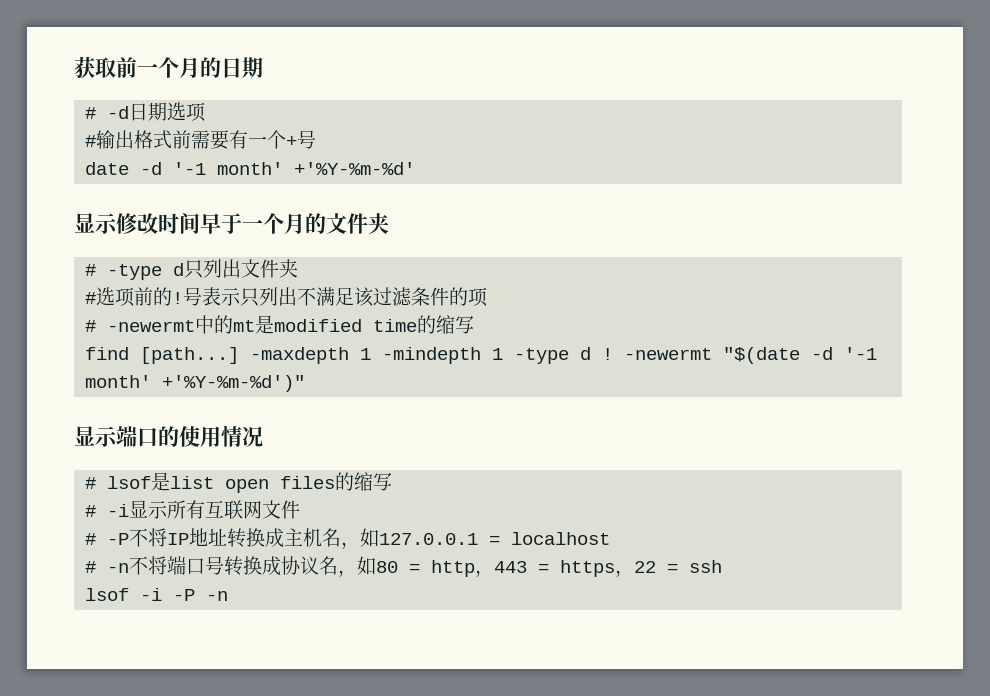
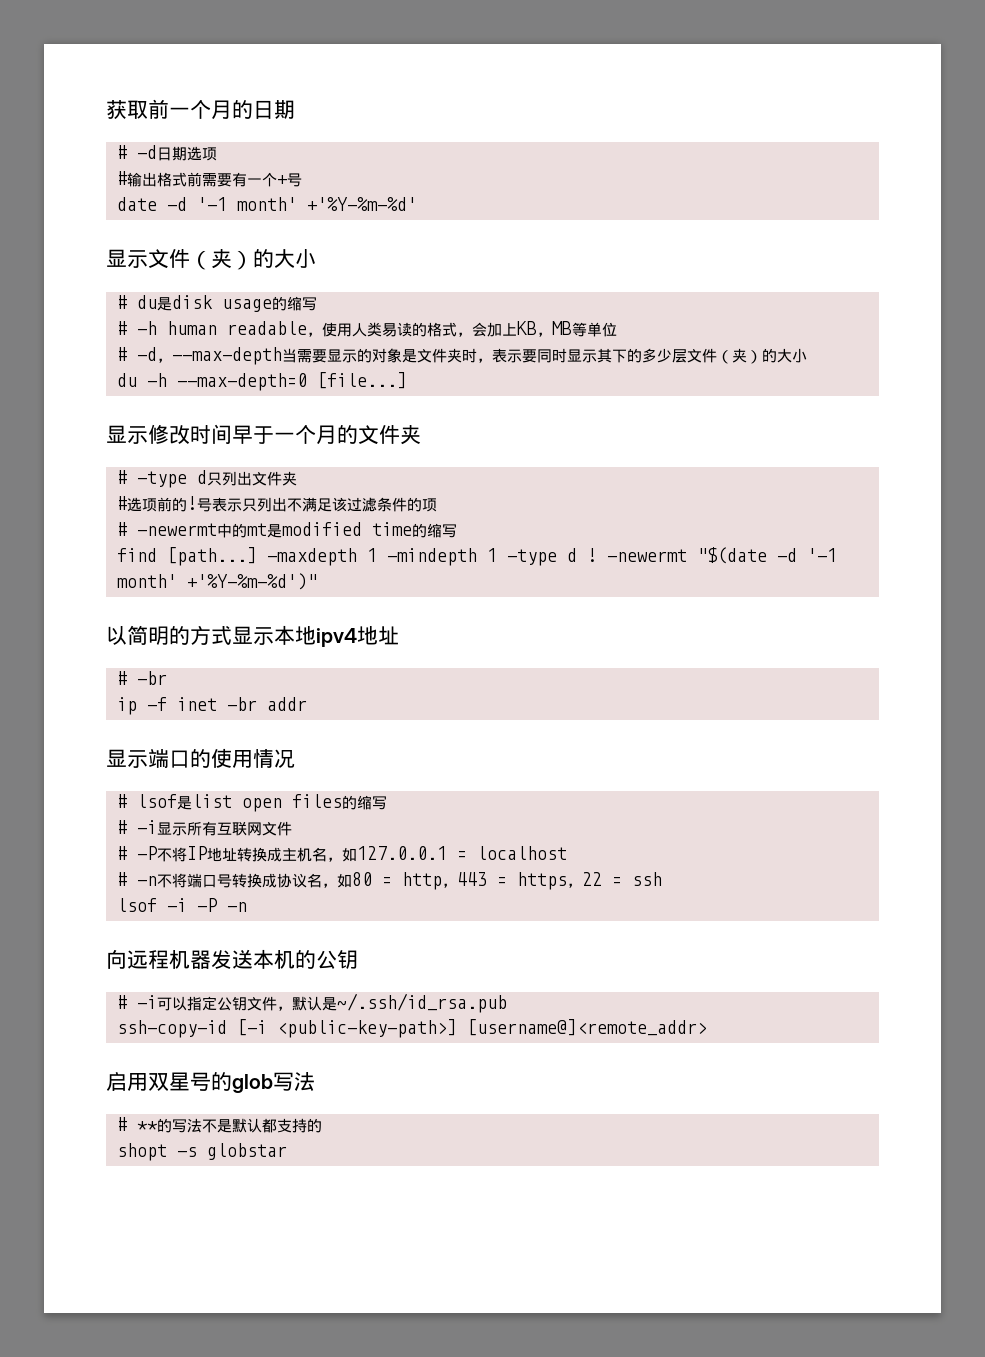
(415, 168) none -> [106,249,316,270] [117,295,318,312] [117,321,618,337] [117,347,808,365] [117,372,408,391] // 显示文件（夹）的大小 // # du是disk usage的缩写 // # -h human readable，使用人类易读的格式，会加上KB，MB等单位 // # -d，--max-depth当需要显示的对象是文件夹时，表示要同时显示其下的多少层文件（夹）的大小 // du -h --max-depth=0 [file...]
(305, 383) none -> [106,625,399,647] [117,671,168,685] [117,697,308,715] // 以简明的方式显示本地ipv4地址 // # -br // ip -f inet -br addr
(228, 596) none -> [106,949,358,969] [117,993,508,1013] [117,1019,708,1038] [106,1071,315,1093] [117,1117,323,1133] [117,1143,288,1161] // 向远程机器发送本机的公钥 // # -i可以指定公钥文件，默认是~/.ssh/id_rsa.pub // ssh-copy-id [-i <public-key-path>] [username@]<remote_addr> // 启用双星号的glob写法 // # **的写法不是默认都支持的 // shopt -s globstar

